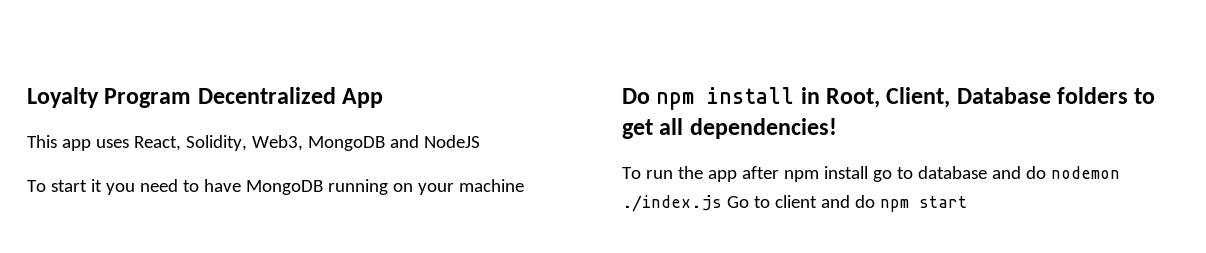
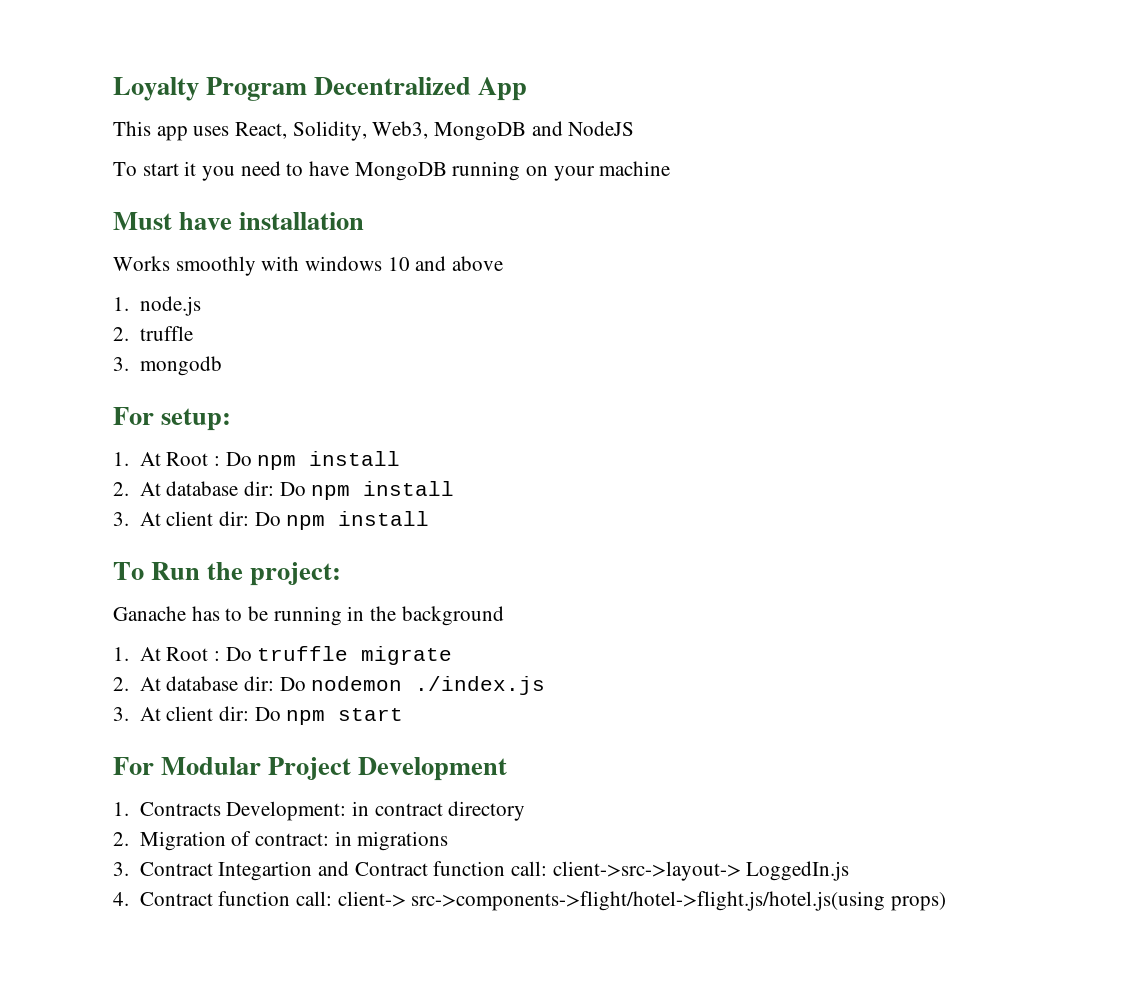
[622,87,1156,110] [622,118,837,139] [622,166,1120,182] [622,195,967,212] Do npm install in Root, Client, Database folders to get all dependencies! // To run the app after npm install go to database and do nodemon ./index.js Go to client and do npm start -> [113,212,365,230] [113,256,504,276] [113,296,201,316] [113,326,193,341] [113,356,222,376] [113,407,232,431] [113,451,401,470] [113,481,455,500] [113,511,430,530] [113,562,342,586] [113,606,504,626] [113,646,453,665] [113,676,546,695] [113,706,404,725] [113,757,508,781] [113,801,526,821] [113,831,449,851] [113,861,850,881] [113,891,946,911] Must have installation // Works smoothly with windows 10 and above // 1. node.js // 2. truffle // 3. mongodb // For setup: // 1. At Root : Do npm install // 2. At database dir: Do npm install // 3. At client dir: Do npm install // To Run the project: // Ganache has to be running in the background // 1. At Root : Do truffle migrate // 2. At database dir: Do nodemon ./index.js // 3. At client dir: Do npm start // For Modular Project Development // 1. Contracts Development: in contract directory // 2. Migration of contract: in migrations // 3. Contract Integartion and Contract function call: client->src->layout-> LoggedIn.js // 4. Contract function call: client-> src->components->flight/hotel->flight.js/hotel.js(using props)

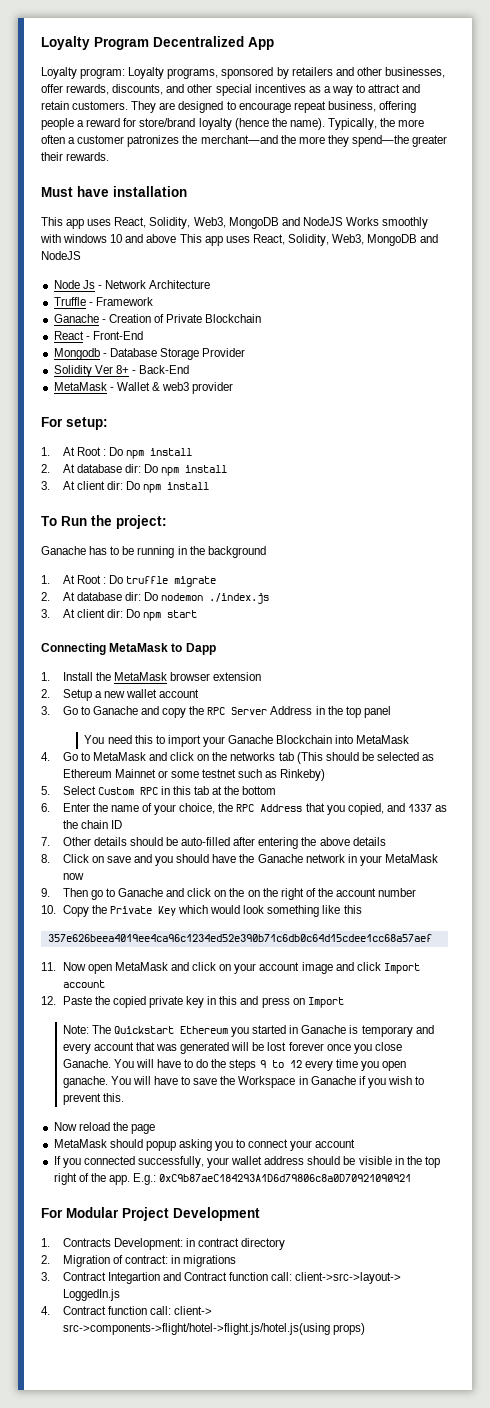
[113,121,635,141] [113,161,671,181] [113,212,365,230] // This app uses React, Solidity, Web3, MongoDB and NodeJS // To start it you need to have MongoDB running on your machine // Must have installation // -> [41,67,445,79] [41,84,421,96] [41,101,416,113] [41,118,425,130] [41,135,448,147] [41,152,110,161] [41,186,187,197] [41,217,343,229] // Loyalty program: Loyalty programs, sponsored by retailers and other businesses, offer rewards, discounts, and other special incentives as a way to attract and retain customers. They are designed to encourage repeat business, offering people a reward for store/brand loyalty (hence the name). Typically, the more often a customer patronizes the merchant—and the more they spend—the greater their rewards. // Must have installation // This app uses React, Solidity, Web3, MongoDB and NodeJS
[113,296,201,316] [113,326,193,341] [113,356,222,376] // 1. node.js // 2. truffle // 3. mongodb -> [179,234,439,246] [41,251,81,260] [53,280,211,289] [53,297,153,306] [53,314,262,323] [53,331,143,340] [53,348,246,360] [53,365,190,377] [53,382,234,394] This app uses React, Solidity, Web3, MongoDB and NodeJS // Node Js - Network Architecture // Truffle - Framework // Ganache - Creation of Private Blockchain // React - Front-End // Mongodb - Database Storage Provider // Solidity Ver 8+ - Back-End // MetaMask - Wallet & web3 provider
(404, 714) none -> [41,643,216,655] [41,672,262,681] [41,689,200,701] [41,706,391,718] [84,735,410,747] [41,752,435,764] [62,769,326,781] [41,786,277,795] [41,803,448,815] [62,820,122,829] [41,837,386,849] [41,854,438,866] [62,873,84,880] [41,888,417,900] [41,905,362,917] [47,934,432,942] [41,962,420,974] [62,980,105,988] [41,996,344,1008] [62,1025,434,1037] [62,1042,402,1054] [62,1059,406,1071] [62,1076,425,1088] [62,1093,124,1105] [53,1122,155,1134] [53,1139,356,1151] [53,1156,440,1168] [53,1173,412,1185] // Connecting MetaMask to Dapp // 1. Install the MetaMask browser extension // 2. Setup a new wallet account // 3. Go to Ganache and copy the RPC Server Address in the top panel // You need this to import your Ganache Blockchain into MetaMask // 4. Go to MetaMask and click on the networks tab (This should be selected as Ethereum Mainnet or some testnet such as Rinkeby) // 5. Select Custom RPC in this tab at the bottom // 6. Enter the name of your choice, the RPC Address that you copied, and 1337 as the chain ID // 7. Other details should be auto-filled after entering the above details // 8. Click on save and you should have the Ganache network in your MetaMask now // 9. Then go to Ganache and click on the on the right of the account number // 10. Copy the Private Key which would look something like this // 357e626beea4019ee4ca96c1234ed52e390b71c6db0c64d15cdee1cc68a57aef // 11. Now open MetaMask and click on your account image and click Import account // 12. Paste the copied private key in this and press on Import // Note: The Quickstart Ethereum you started in Ganache is temporary and every account that was generated will be lost forever once you close Ganache. You will have to do the steps 9 to 12 every time you open ganache. You will have to save the Workspace in Ganache if you wish to prevent this. // Now reload the page // MetaMask should popup asking you to connect your account // If you connected successfully, your wallet address should be visible in the top right of the app. E.g.: 0xC9b87aeC184293A1D6d79806c8a0D70921090921

